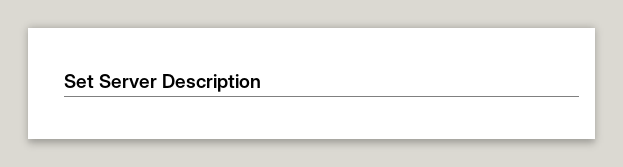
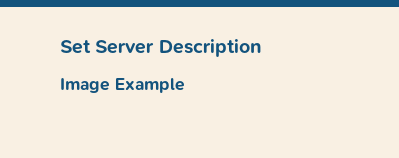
(262, 83) none -> [60,78,185,93] // Image Example

